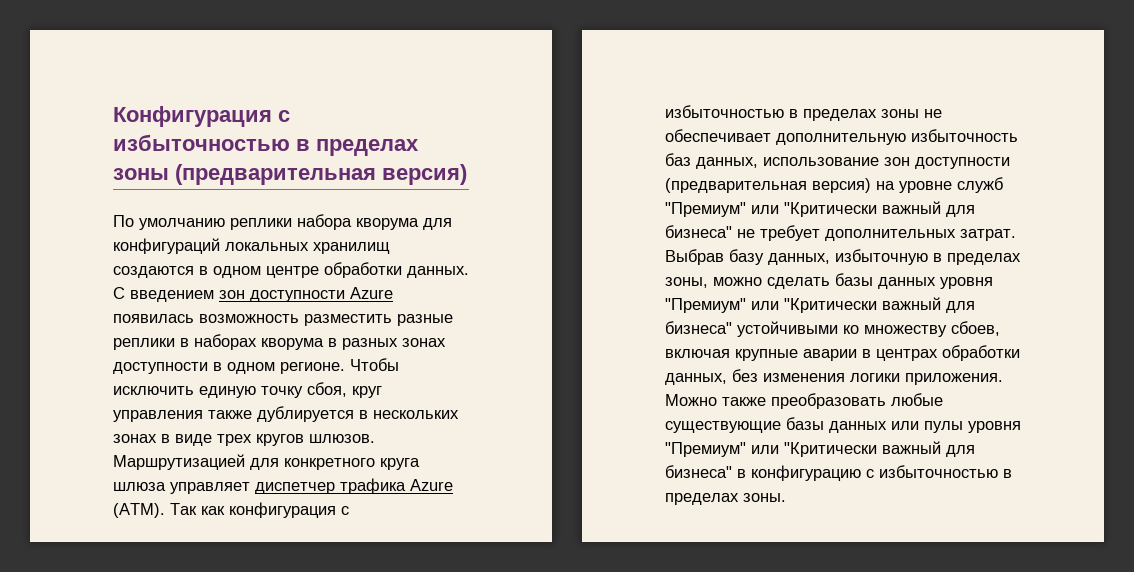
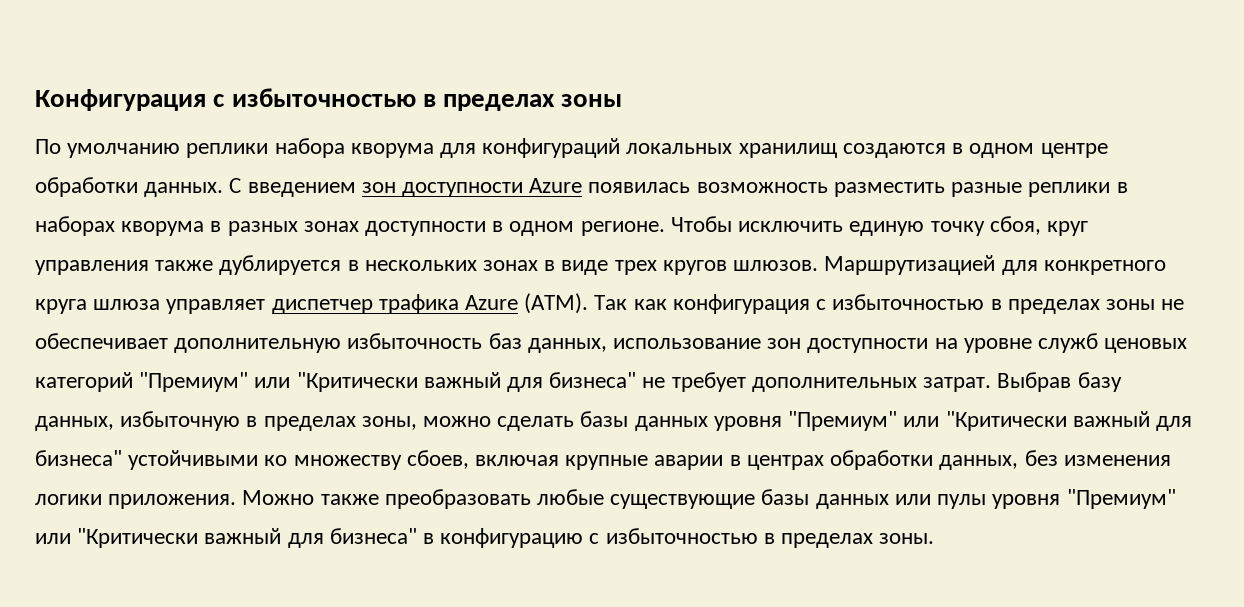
[175,164,467,185] (предварительная версия) -> (623, 100) none
[665,178,871,193] (предварительная версия) -> (929, 345) none
(1003, 185) none -> [1104,338,1188,353] [35,372,133,392] ценовых категорий

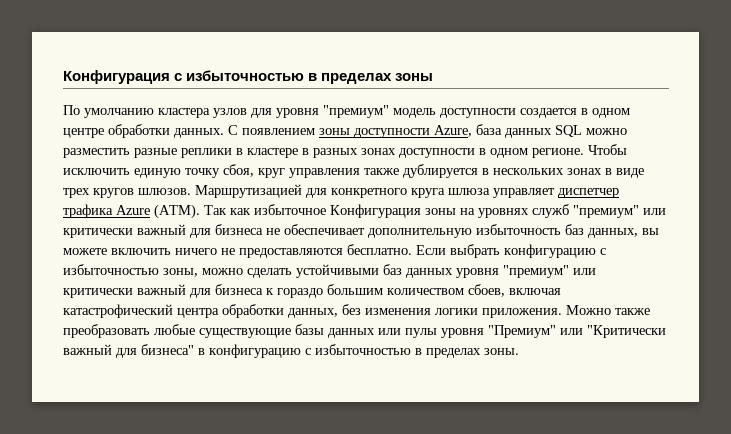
[186,138,946,158] реплики набора кворума для конфигураций локальных хранилищ создаются -> [158,105,577,118] кластера узлов для уровня "премиум" модель доступности создается
[247,178,828,197] введением зон доступности Azure появилась возможность -> [242,124,627,138] появлением зоны доступности Azure, база данных SQL можно
[35,216,205,236] наборах кворума -> [247,148,298,158] кластере
[672,294,1155,314] конфигурация с избыточностью в пределах зоны -> [254,204,666,218] [63,224,263,238] избыточное Конфигурация зоны на уровнях служб "премиум" или критически важный для бизнеса
[613,333,1188,353] [35,372,1122,392] [35,411,1192,431] [35,450,824,470] использование зон доступности на уровне служб ценовых категорий "Премиум" или "Критически важный для бизнеса" не требует дополнительных затрат. Выбрав базу данных, избыточную в пределах зоны, можно сделать базы данных уровня "Премиум" или "Критически важный для бизнеса" устойчивыми ко множеству сбоев, включая крупные аварии в центрах -> [642,228,659,235] [63,244,606,258] [63,264,596,278] [63,284,561,298] [63,304,219,318] вы можете включить ничего не предоставляются бесплатно. Если выбрать конфигурацию с избыточностью зоны, можно сделать устойчивыми баз данных уровня "премиум" или критически важный для бизнеса к гораздо большим количеством сбоев, включая катастрофический центра

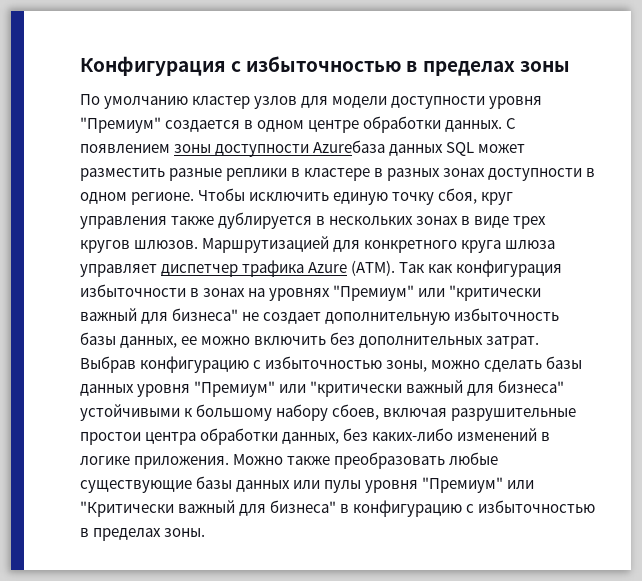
[158,108,210,118] кластера -> [192,96,251,109] кластер
[276,105,516,118] уровня "премиум" модель доступности -> [332,96,543,109] [80,117,161,133] модели доступности уровня "Премиум"
[434,124,502,137] Azure, база -> [313,140,386,153] Azureбаза
[586,128,627,135] можно -> [478,144,526,153] может
[254,204,666,218] [63,224,659,238] [63,244,500,258] избыточное Конфигурация зоны на уровнях служб "премиум" или критически важный для бизнеса не обеспечивает дополнительную избыточность баз данных, вы можете включить ничего не предоставляются бесплатно. Если выбрать -> [456,260,563,277] [80,284,542,301] [80,308,560,325] [80,332,540,349] [80,356,136,373] конфигурация избыточности в зонах на уровнях "Премиум" или "критически важный для бизнеса" не создает дополнительную избыточность базы данных, ее можно включить без дополнительных затрат. Выбрав
[296,264,596,278] [63,284,561,298] [63,304,478,318] устойчивыми баз данных уровня "премиум" или критически важный для бизнеса к гораздо большим количеством сбоев, включая катастрофический центра обработки данных, без изменения логики -> [546,356,583,369] [80,380,565,397] [80,404,577,421] [80,428,551,445] [80,456,130,465] базы данных уровня "Премиум" или "критически важный для бизнеса" устойчивыми к большому набору сбоев, включая разрушительные простои центра обработки данных, без каких-либо изменений в логике

